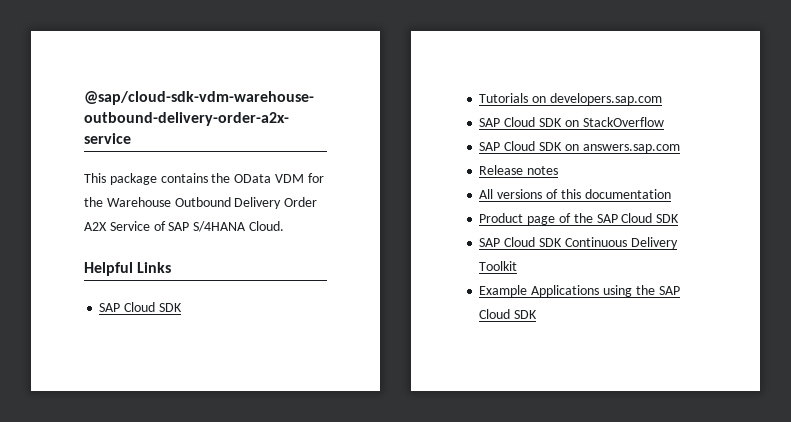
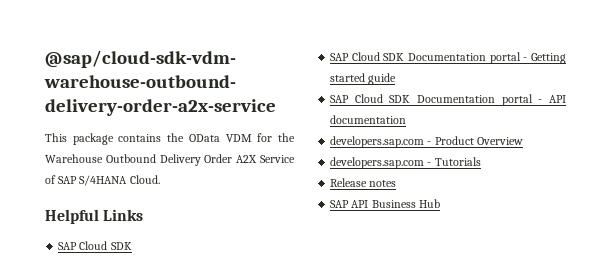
[479,93,662,105] [479,117,664,127] [479,141,680,153] [479,165,559,175] [479,189,671,199] [479,213,680,225] [479,237,678,249] [479,261,518,271] [479,285,680,297] [479,309,538,319] Tutorials on developers.sap.com // SAP Cloud SDK on StackOverflow // SAP Cloud SDK on answers.sap.com // Release notes // All versions of this documentation // Product page of the SAP Cloud SDK // SAP Cloud SDK Continuous Delivery Toolkit // Example Applications using the SAP Cloud SDK -> [330,52,566,64] [330,73,397,85] [330,94,566,106] [330,115,407,124] [330,136,523,148] [330,157,481,169] [330,178,397,187] [330,199,440,208] SAP Cloud SDK Documentation portal - Getting started guide // SAP Cloud SDK Documentation portal - API documentation // developers.sap.com - Product Overview // developers.sap.com - Tutorials // Release notes // SAP API Business Hub

